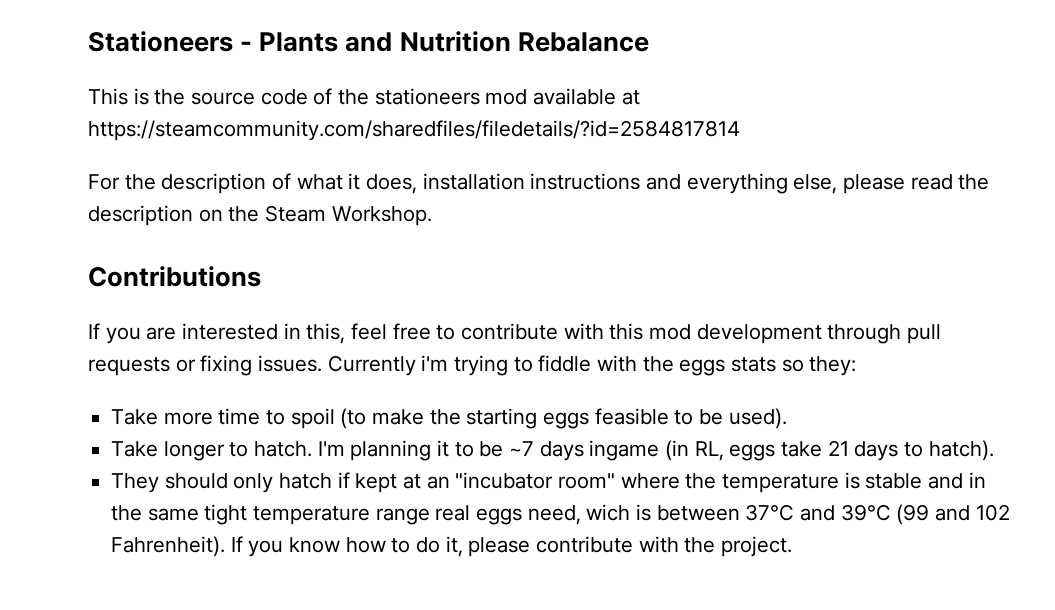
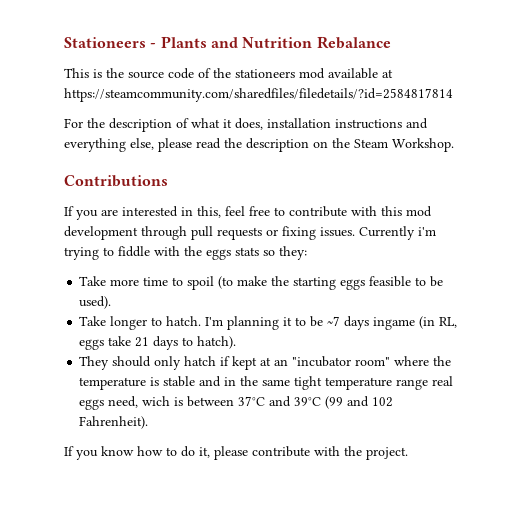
(226, 546) none -> (149, 422) //

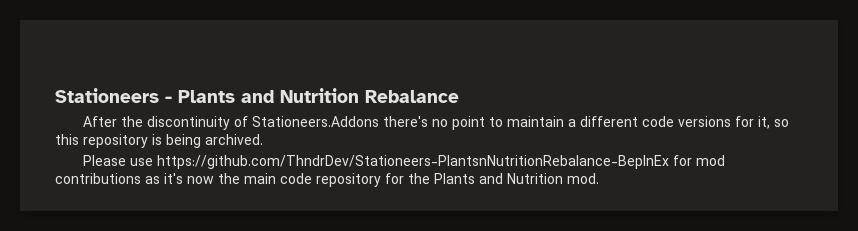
[64,68,393,79] [64,88,453,102] [64,118,428,132] [64,138,454,152] [64,175,168,187] [64,206,432,220] [64,226,436,240] [64,246,307,260] [79,276,444,290] [79,296,112,309] [79,316,458,330] [79,336,237,350] [79,356,452,370] [79,376,454,390] [79,396,394,410] [79,416,149,429] [64,446,408,460] This is the source code of the stationeers mod available at https://steamcommunity.com/sharedfiles/filedetails/?id=2584817814 // For the description of what it does, installation instructions and everything else, please read the description on the Steam Workshop. // Contributions // If you are interested in this, feel free to contribute with this mod development through pull requests or fixing issues. Currently i'm trying to fiddle with the eggs stats so they: // Take more time to spoil (to make the starting eggs feasible to be used). // Take longer to hatch. I'm planning it to be ~7 days ingame (in RL, eggs take 21 days to hatch). // They should only hatch if kept at an "incubator room" where the temperature is stable and in the same tight temperature range real eggs need, wich is between 37°C and 39°C (99 and 102 Fahrenheit). // If you know how to do it, please contribute with the project. -> [83,116,790,130] [55,134,263,148] [83,155,726,169] [55,173,599,187] After the discontinuity of Stationeers.Addons there's no point to maintain a different code versions for it, so this repository is being archived. // Please use https://github.com/ThndrDev/Stationeers-PlantsnNutritionRebalance-BepInEx for mod contributions as it's now the main code repository for the Plants and Nutrition mod.

